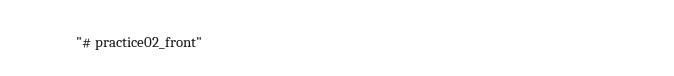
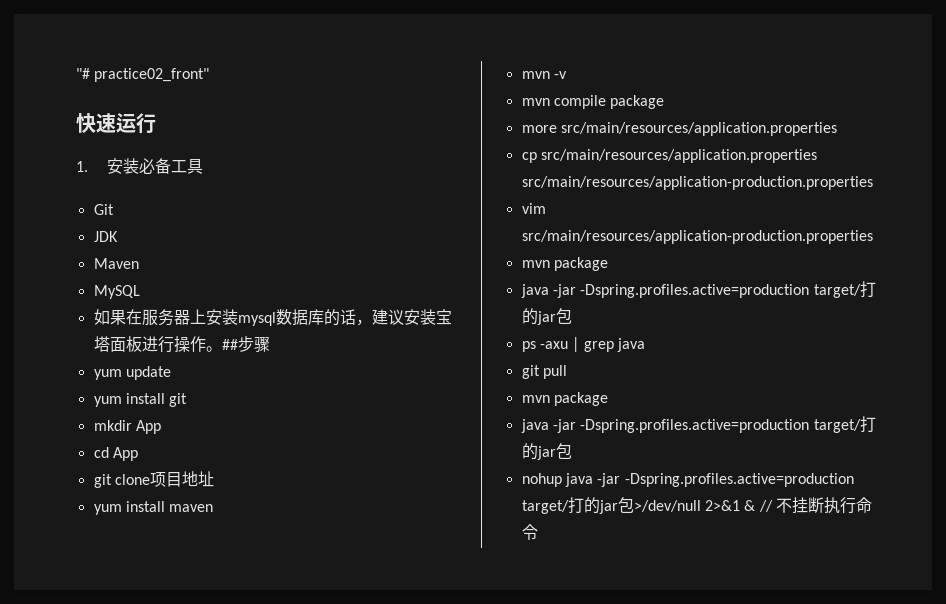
(202, 43) none -> [76,113,156,134] [76,158,203,174] [93,204,114,215] [93,231,118,242] [93,258,139,269] [93,285,140,299] [93,309,452,326] [93,336,270,353] [93,366,171,380] [93,393,188,407] [93,420,161,434] [93,447,138,461] [93,471,214,488] [93,501,214,515] [521,71,567,79] [521,95,665,109] [521,122,837,136] [521,149,817,163] [521,176,873,190] [521,203,546,214] [521,230,873,244] [521,257,608,271] [520,281,876,298] [521,308,572,325] [521,337,645,352] [521,365,567,379] [521,392,608,406] [520,416,876,433] [521,443,572,460] [521,473,854,487] [521,497,872,514] [521,524,538,540] // 快速运行 // 1.安装必备工具 // Git // JDK // Maven // MySQL // 如果在服务器上安装mysql数据库的话，建议安装宝塔面板进行操作。##步骤 // yum update // yum install git // mkdir App // cd App // git clone项目地址 // yum install maven // mvn -v // mvn compile package // more src/main/resources/application.properties // cp src/main/resources/application.properties src/main/resources/application-production.properties // vim src/main/resources/application-production.properties // mvn package // java -jar -Dspring.profiles.active=production target/打的jar包 // ps -axu | grep java // git pull // mvn package // java -jar -Dspring.profiles.active=production target/打的jar包 // nohup java -jar -Dspring.profiles.active=production target/打的jar包>/dev/null 2>&1 & // 不挂断执行命令

